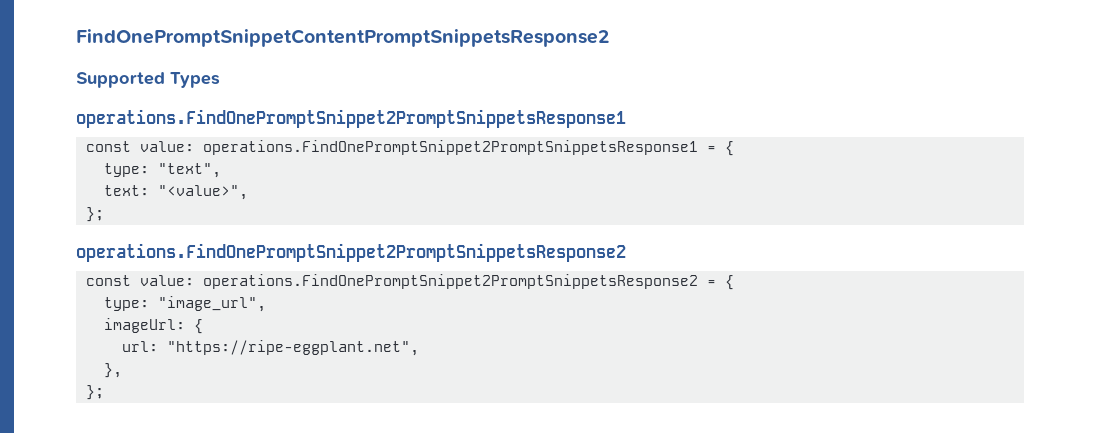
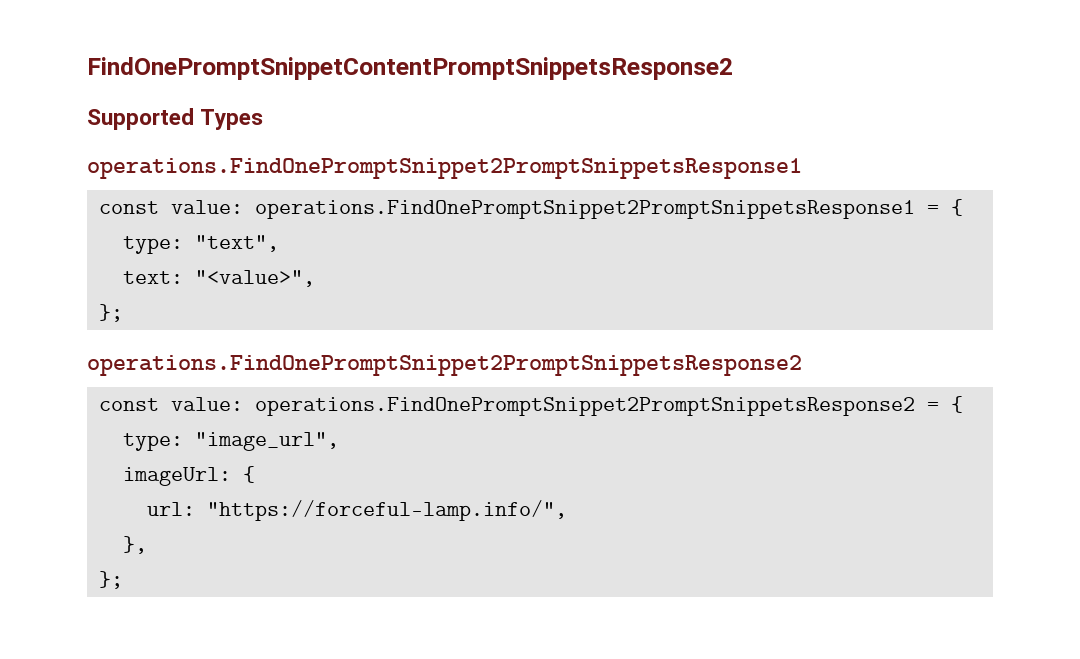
[167,340,420,356] "https://ripe-eggplant.net", -> [206,500,567,521] "https://forceful-lamp.info/",

